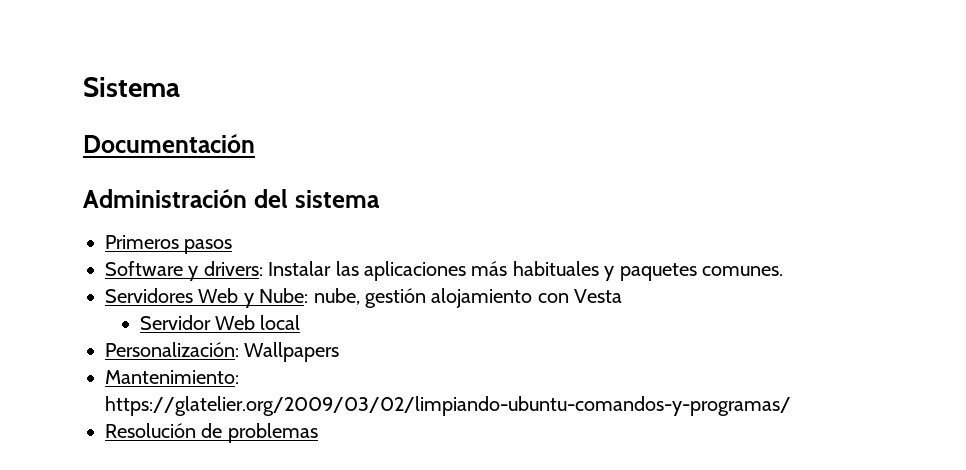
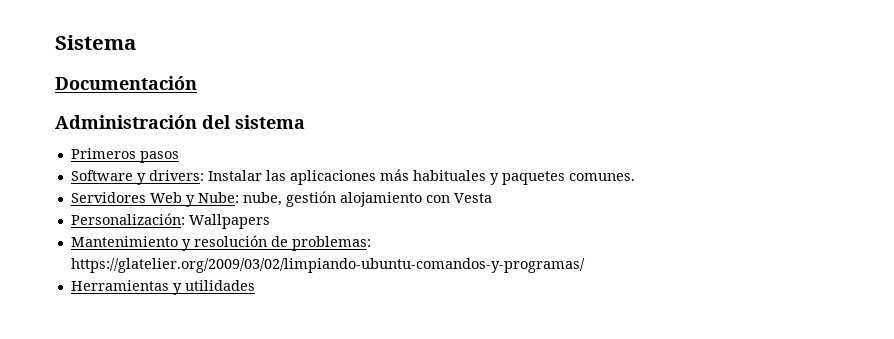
[139,315,301,330] // Servidor Web local -> (492, 198) none
[105,370,239,384] [105,396,791,416] [105,423,318,443] Mantenimiento: https://glatelier.org/2009/03/02/limpiando-ubuntu-comandos-y-programas/ // Resolución de problemas -> [70,235,371,251] [70,258,585,273] [70,280,255,295] Mantenimiento y resolución de problemas: https://glatelier.org/2009/03/02/limpiando-ubuntu-comandos-y-programas/ // Herramientas y utilidades

